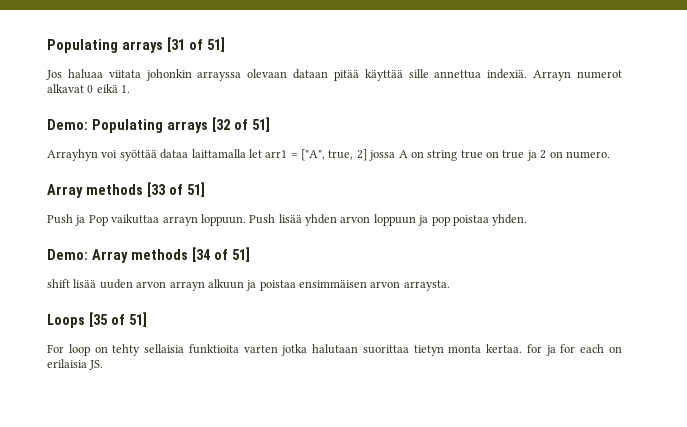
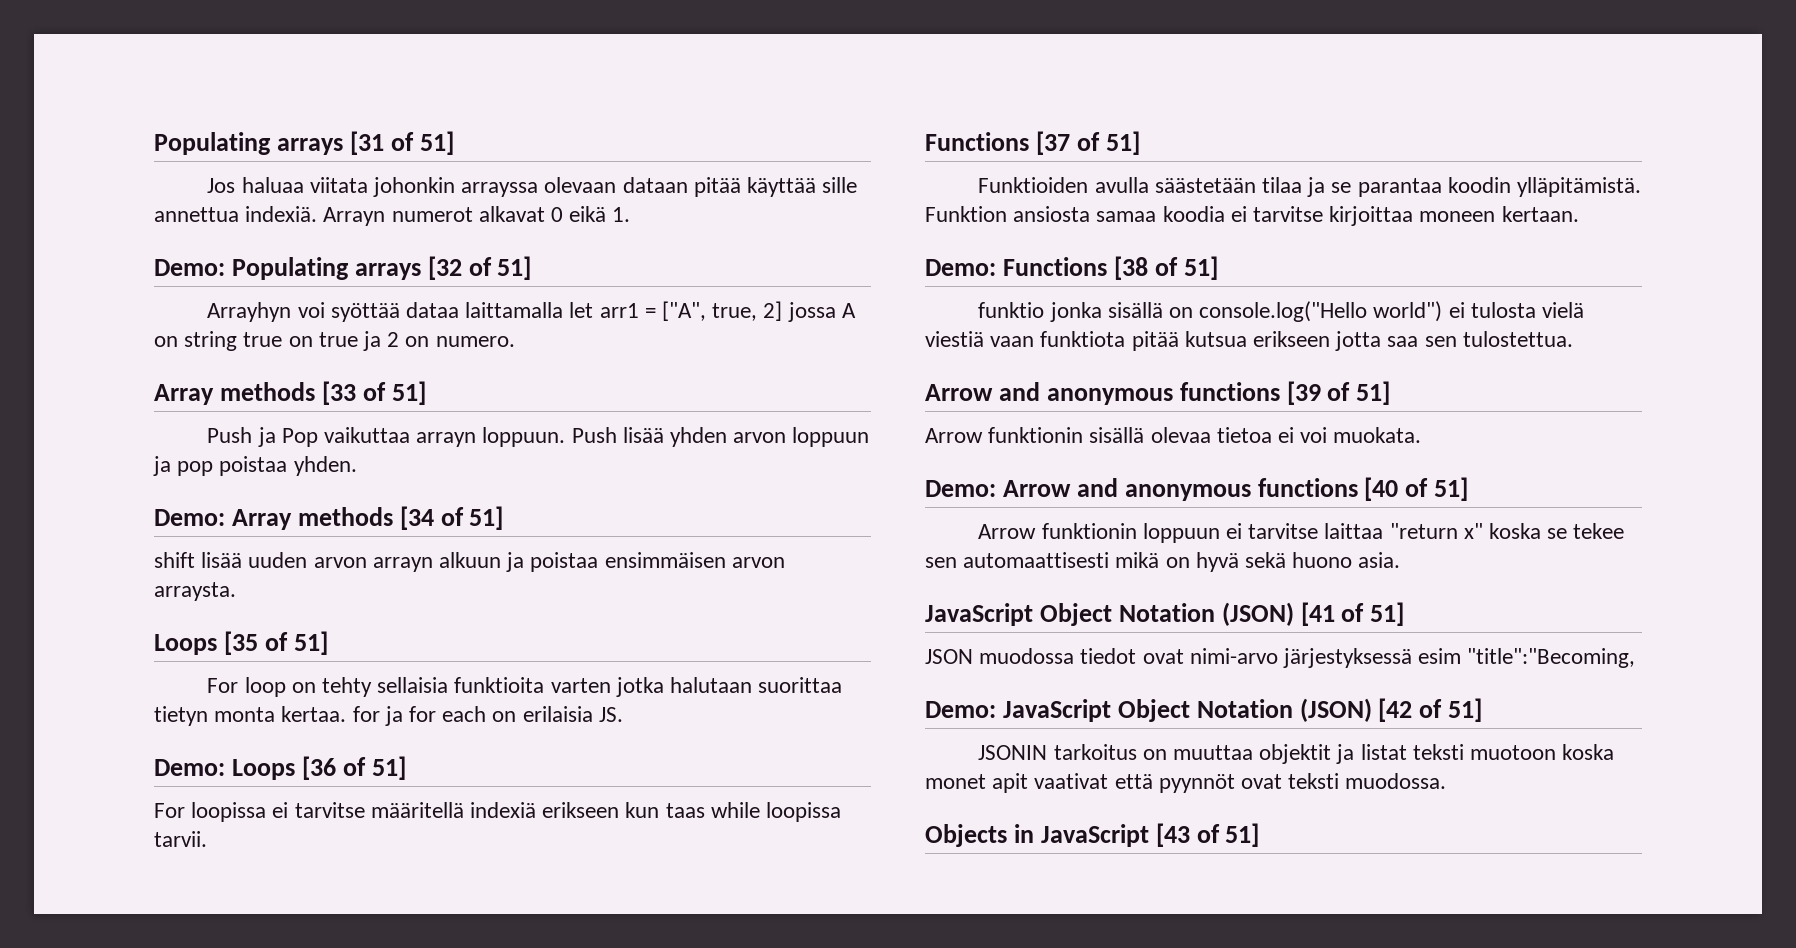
(104, 365) none -> [154,756,406,780] [154,802,842,822] [154,831,207,847] [925,131,1140,155] [978,177,1642,197] [925,206,1579,226] [925,256,1218,280] [978,301,1585,322] [925,331,1573,351] [925,381,1391,405] [925,427,1422,443] [925,477,1469,501] [978,523,1625,543] [925,552,1401,572] [925,602,1405,626] [925,648,1636,668] [925,698,1483,722] [978,744,1615,764] [925,773,1447,793] [925,823,1260,847] // Demo: Loops [36 of 51] // For loopissa ei tarvitse määritellä indexiä erikseen kun taas while loopissa tarvii. // Functions [37 of 51] // Funktioiden avulla säästetään tilaa ja se parantaa koodin ylläpitämistä. Funktion ansiosta samaa koodia ei tarvitse kirjoittaa moneen kertaan. // Demo: Functions [38 of 51] // funktio jonka sisällä on console.log("Hello world") ei tulosta vielä viestiä vaan funktiota pitää kutsua erikseen jotta saa sen tulostettua. // Arrow and anonymous functions [39 of 51] // Arrow funktionin sisällä olevaa tietoa ei voi muokata. // Demo: Arrow and anonymous functions [40 of 51] // Arrow funktionin loppuun ei tarvitse laittaa "return x" koska se tekee sen automaattisesti mikä on hyvä sekä huono asia. // JavaScript Object Notation (JSON) [41 of 51] // JSON muodossa tiedot ovat nimi-arvo järjestyksessä esim "title":"Becoming, // Demo: JavaScript Object Notation (JSON) [42 of 51] // JSONIN tarkoitus on muuttaa objektit ja listat teksti muotoon koska monet apit vaativat että pyynnöt ovat teksti muodossa. // Objects in JavaScript [43 of 51]

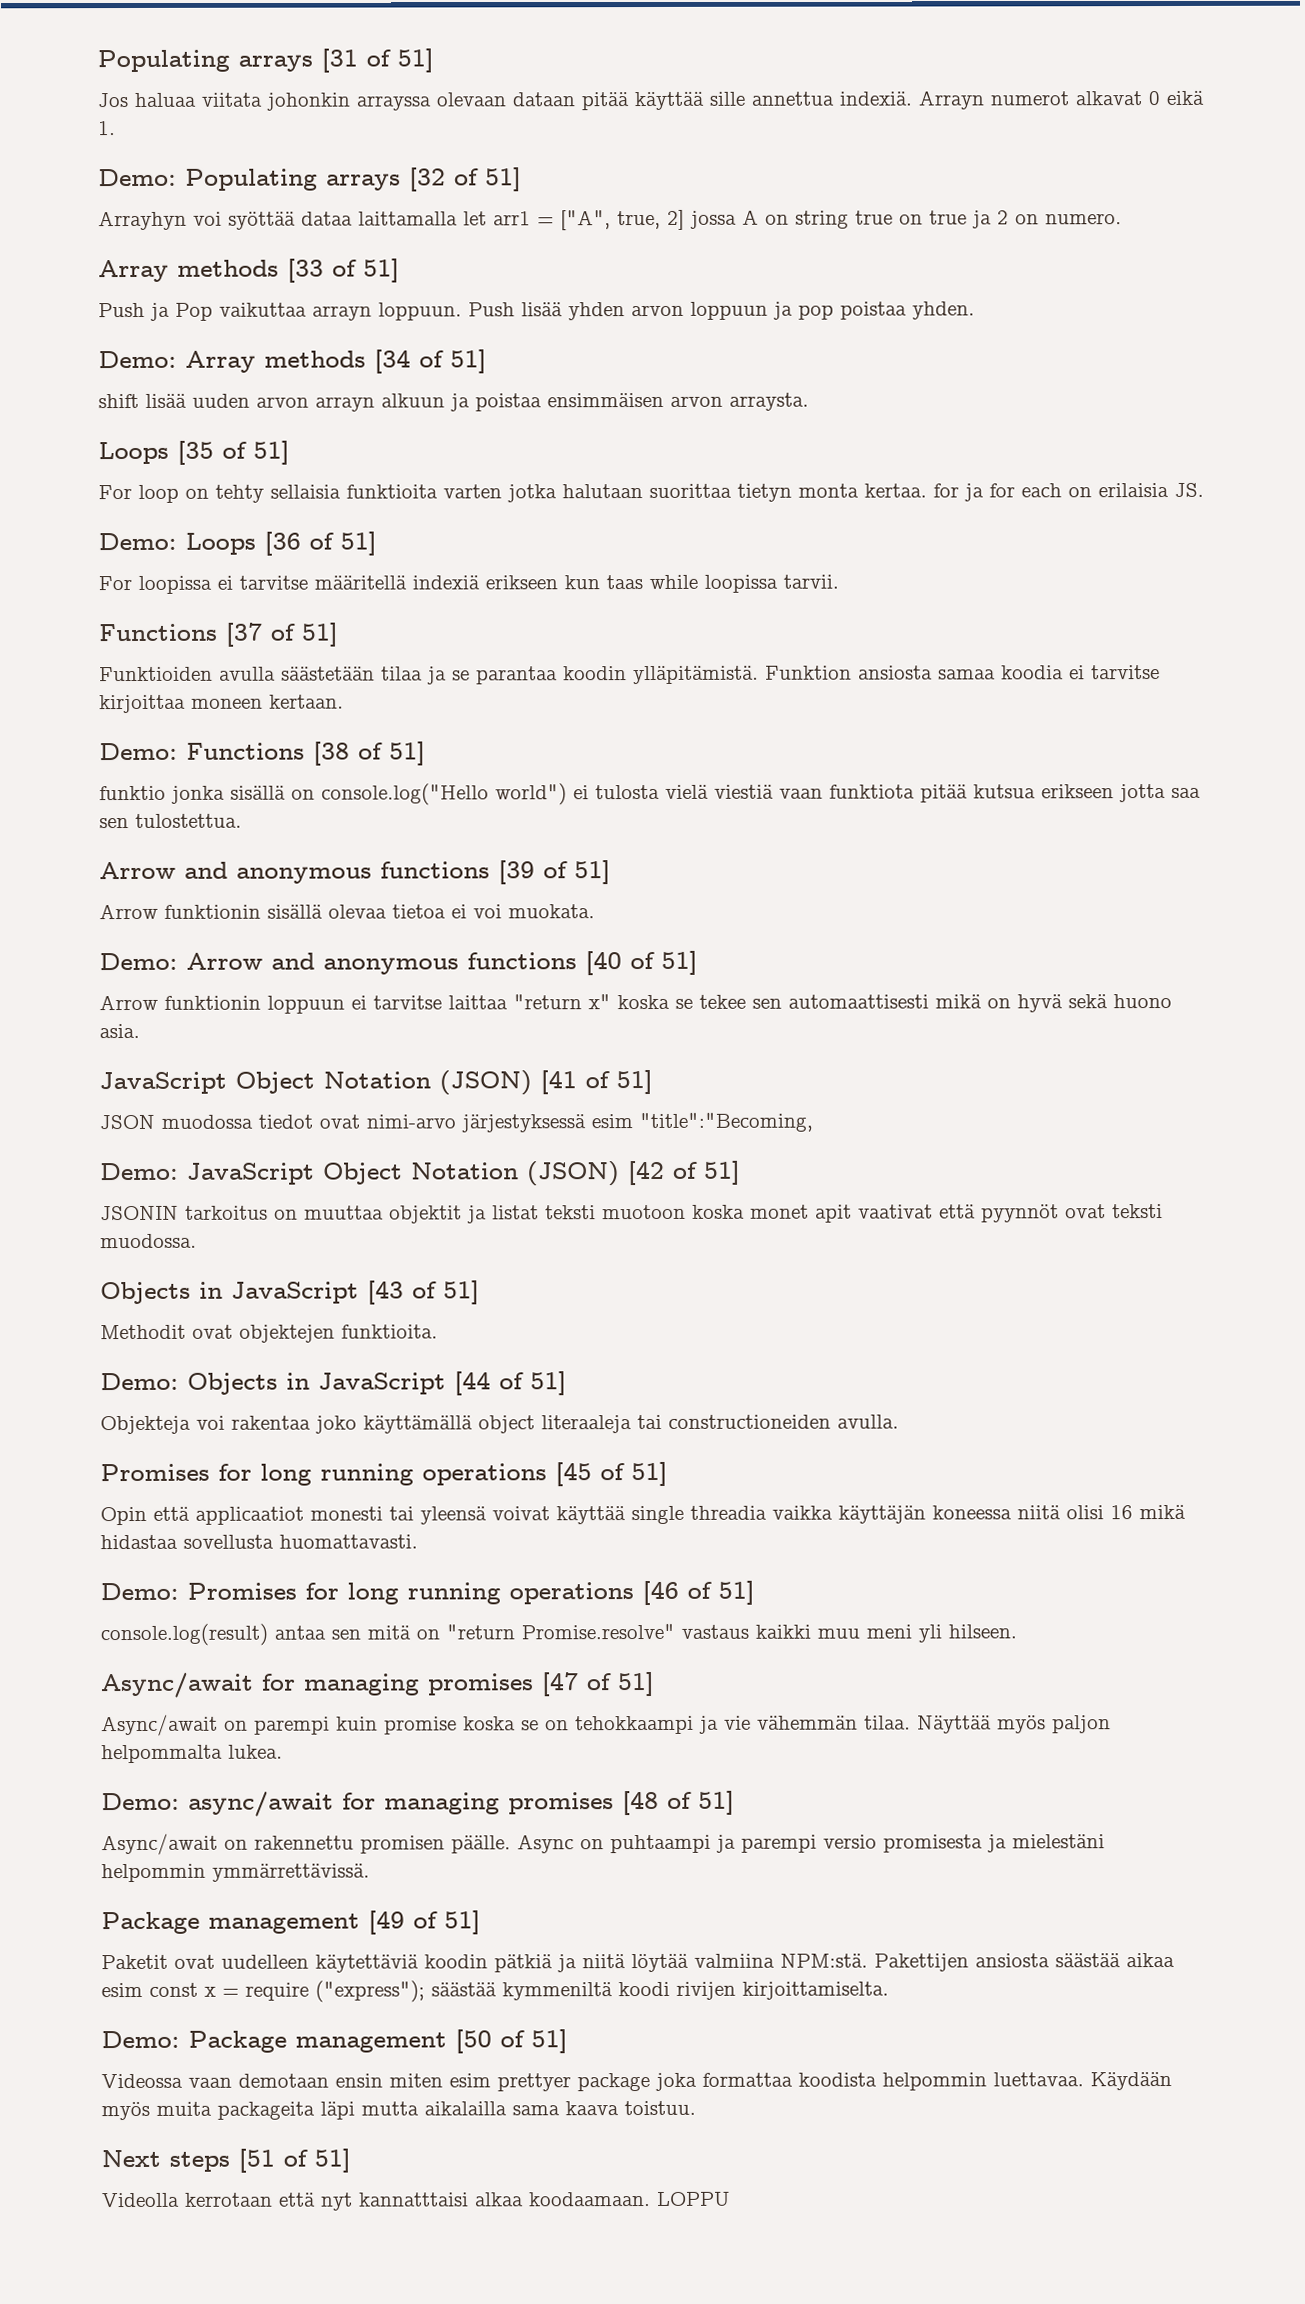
(1260, 835) none -> [100,1324,438,1343] [100,1371,567,1396] [100,1414,899,1435] [100,1461,668,1487] [100,1504,1186,1526] [100,1534,418,1550] [100,1580,755,1606] [100,1623,1017,1647] [100,1671,655,1699] [101,1714,1111,1737] [101,1744,283,1764] [101,1790,735,1817] [101,1833,1105,1856] [101,1863,370,1883] [101,1910,481,1935] [101,1952,1175,1973] [101,1980,889,2003] [101,2029,568,2054] [101,2072,1172,2092] [101,2100,696,2121] [101,2148,351,2173] [101,2191,731,2211] // Methodit ovat objektejen funktioita. // Demo: Objects in JavaScript [44 of 51] // Objekteja voi rakentaa joko käyttämällä object literaaleja tai constructioneiden avulla. // Promises for long running operations [45 of 51] // Opin että applicaatiot monesti tai yleensä voivat käyttää single threadia vaikka käyttäjän koneessa niitä olisi 16 mikä hidastaa sovellusta huomattavasti. // Demo: Promises for long running operations [46 of 51] // console.log(result) antaa sen mitä on "return Promise.resolve" vastaus kaikki muu meni yli hilseen. // Async/await for managing promises [47 of 51] // Async/await on parempi kuin promise koska se on tehokkaampi ja vie vähemmän tilaa. Näyttää myös paljon helpommalta lukea. // Demo: async/await for managing promises [48 of 51] // Async/await on rakennettu promisen päälle. Async on puhtaampi ja parempi versio promisesta ja mielestäni helpommin ymmärrettävissä. // Package management [49 of 51] // Paketit ovat uudelleen käytettäviä koodin pätkiä ja niitä löytää valmiina NPM:stä. Pakettijen ansiosta säästää aikaa esim const x = require ("express"); säästää kymmeniltä koodi rivijen kirjoittamiselta. // Demo: Package management [50 of 51] // Videossa vaan demotaan ensin miten esim prettyer package joka formattaa koodista helpommin luettavaa. Käydään myös muita packageita läpi mutta aikalailla sama kaava toistuu. // Next steps [51 of 51] // Videolla kerrotaan että nyt kannatttaisi alkaa koodaamaan. LOPPU

